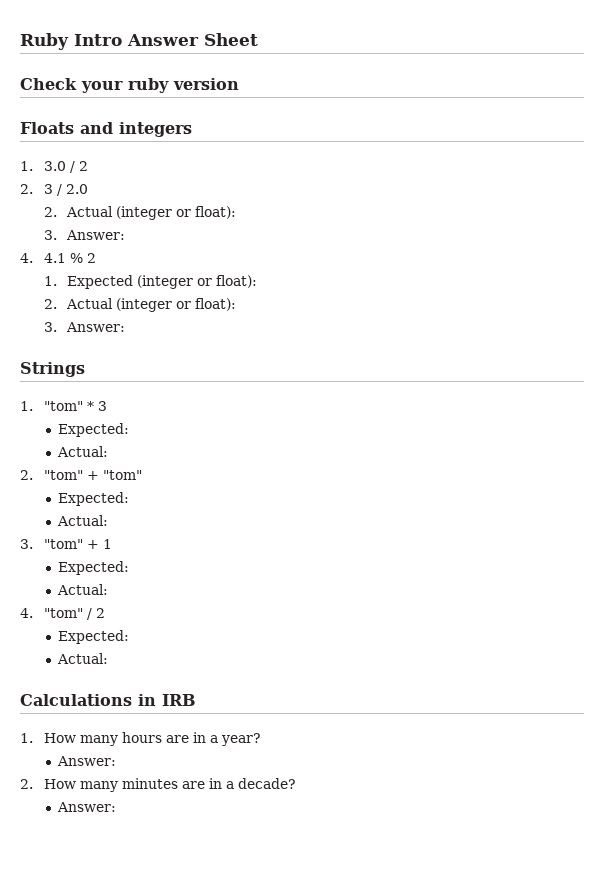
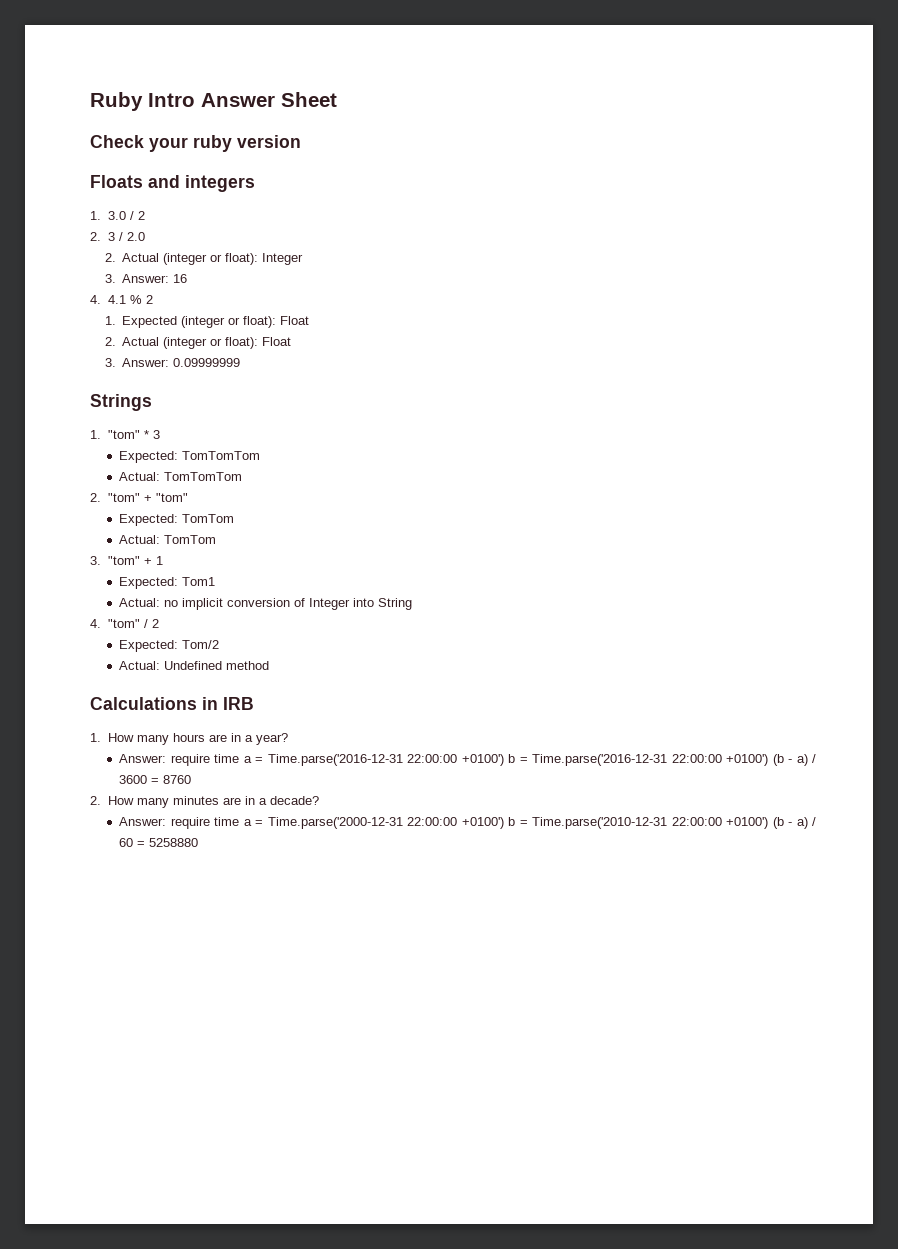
[43,230,126,240] // 3. Answer: -> [262,253,304,265] [104,274,188,283] Integer // 3. Answer: 16
[43,298,237,312] [43,322,126,332] // 2. Actual (integer or float): // 3. Answer: -> [280,316,310,325] [104,337,292,349] [104,358,241,367] Float // 2. Actual (integer or float): Float // 3. Answer: 0.09999999
[57,446,109,457] // Actual: -> [181,451,260,460] [118,472,242,481] TomTomTom // Actual: TomTomTom
[57,515,109,526] // Actual: -> [181,514,234,523] [118,535,216,544] TomTom // Actual: TomTom
[57,584,109,595] // Actual: -> [181,577,215,586] [118,598,412,610] Tom1 // Actual: no implicit conversion of Integer into String
[57,653,109,664] // Actual: -> [181,640,219,649] [118,661,269,670] Tom/2 // Actual: Undefined method
(117, 761) none -> [170,754,816,766] [118,775,191,784] require time a = Time.parse('2016-12-31 22:00:00 +0100') b = Time.parse('2016-12-31 22:00:00 +0100') (b - a) / 3600 = 8760
(117, 807) none -> [170,817,816,829] [118,838,198,847] require time a = Time.parse('2000-12-31 22:00:00 +0100') b = Time.parse('2010-12-31 22:00:00 +0100') (b - a) / 60 = 5258880

